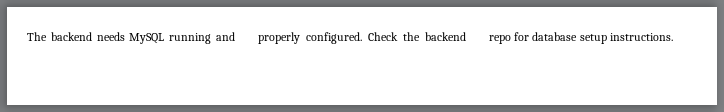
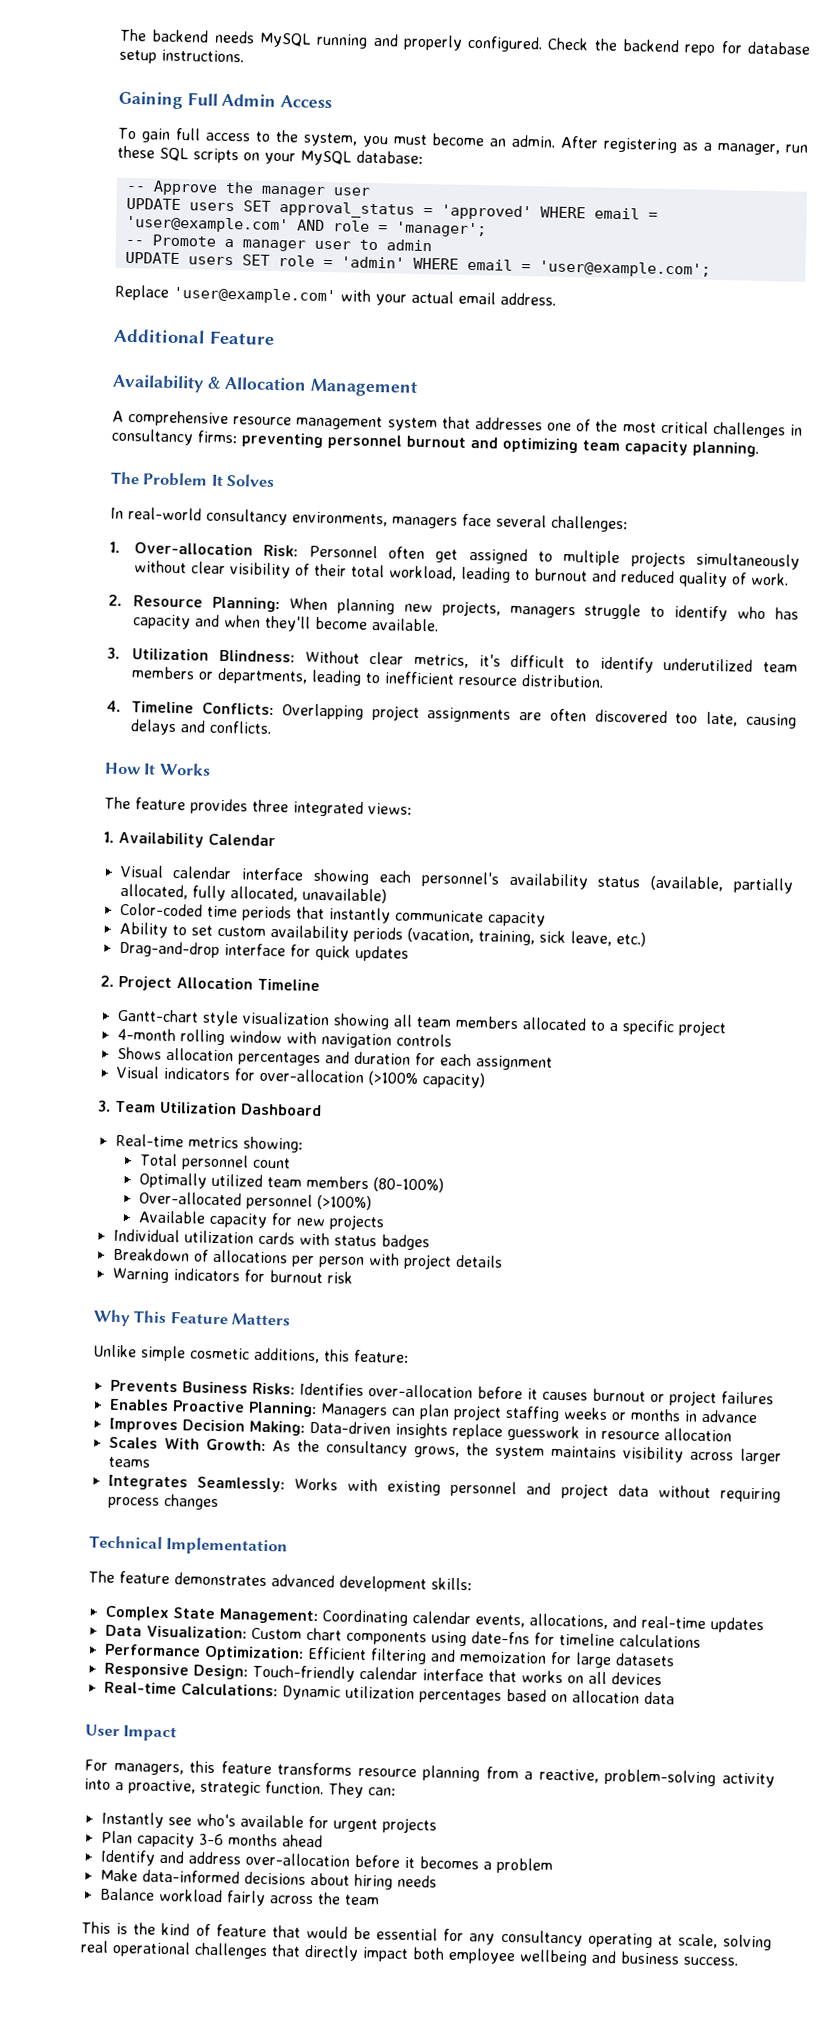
(673, 37) none -> [118,90,333,110] [117,127,808,156] [117,145,423,166] [125,180,371,198] [125,197,658,221] [125,215,487,238] [124,234,432,252] [124,251,711,278] [114,284,556,306] [113,328,275,345] [112,373,419,397] [112,410,803,439] [111,428,759,457] [110,471,276,488] [110,507,628,533] [109,541,800,570] [134,560,790,588] [108,594,799,622] [132,614,440,632] [107,647,798,673] [131,666,605,688] [106,700,798,729] [130,719,273,736] [104,762,211,776] [104,796,412,817] [103,831,276,848] [119,864,793,894] [119,883,387,904] [119,902,546,927] [118,921,646,947] [118,940,409,962] [100,975,320,992] [116,1008,727,1037] [116,1027,452,1049] [116,1046,553,1071] [115,1065,485,1089] [98,1100,322,1117] [114,1133,303,1153] [138,1153,291,1171] [138,1172,444,1193] [138,1191,372,1211] [137,1210,385,1231] [112,1228,430,1251] [112,1247,503,1270] [111,1267,353,1284] [93,1309,291,1327] [93,1344,409,1364] [109,1379,774,1407] [108,1398,758,1424] [108,1417,732,1442] [108,1436,782,1465] [107,1456,151,1468] [107,1474,781,1503] [106,1493,219,1511] [89,1535,289,1556] [88,1570,472,1593] [104,1605,764,1634] [104,1624,701,1648] [103,1643,675,1669] [103,1662,662,1686] [103,1681,675,1705] [85,1724,178,1742] [84,1759,775,1788] [84,1778,396,1799] [100,1811,437,1834] [100,1830,323,1848] [99,1849,553,1874] [99,1868,437,1890] [98,1887,380,1907] [81,1921,772,1951] [80,1940,738,1966] // Gaining Full Admin Access // To gain full access to the system, you must become an admin. After registering as a manager, run these SQL scripts on your MySQL database: // -- Approve the manager user // UPDATE users SET approval_status = 'approved' WHERE email = 'user@example.com' AND role = 'manager'; // -- Promote a manager user to admin // UPDATE users SET role = 'admin' WHERE email = 'user@example.com'; // Replace 'user@example.com' with your actual email address. // Additional Feature // Availability & Allocation Management // A comprehensive resource management system that addresses one of the most critical challenges in consultancy firms: preventing personnel burnout and optimizing team capacity planning. // The Problem It Solves // In real-world consultancy environments, managers face several challenges: // 1. Over-allocation Risk: Personnel often get assigned to multiple projects simultaneously without clear visibility of their total workload, leading to burnout and reduced quality of work. // 2. Resource Planning: When planning new projects, managers struggle to identify who has capacity and when they'll become available. // 3. Utilization Blindness: Without clear metrics, it's difficult to identify underutilized team members or departments, leading to inefficient resource distribution. // 4. Timeline Conflicts: Overlapping project assignments are often discovered too late, causing delays and conflicts. // How It Works // The feature provides three integrated views: // 1. Availability Calendar // Visual calendar interface showing each personnel's availability status (available, partially allocated, fully allocated, unavailable) // Color-coded time periods that instantly communicate capacity // Ability to set custom availability periods (vacation, training, sick leave, etc.) // Drag-and-drop interface for quick updates // 2. Project Allocation Timeline // Gantt-chart style visualization showing all team members allocated to a specific project // 4-month rolling window with navigation controls // Shows allocation percentages and duration for each assignment // Visual indicators for over-allocation (>100% capacity) // 3. Team Utilization Dashboard // Real-time metrics showing: // Total personnel count // Optimally utilized team members (80-100%) // Over-allocated personnel (>100%) // Available capacity for new projects // Individual utilization cards with status badges // Breakdown of allocations per person with project details // Warning indicators for burnout risk // Why This Feature Matters // Unlike simple cosmetic additions, this feature: // Prevents Business Risks: Identifies over-allocation before it causes burnout or project failures // Enables Proactive Planning: Managers can plan project staffing weeks or months in advance // Improves Decision Making: Data-driven insights replace guesswork in resource allocation // Scales With Growth: As the consultancy grows, the system maintains visibility across larger teams // Integrates Seamlessly: Works with existing personnel and project data without requiring process changes // Technical Implementation // The feature demonstrates advanced development skills: // Complex State Management: Coordinating calendar events, allocations, and real-time updates // Data Visualization: Custom chart components using date-fns for timeline calculations // Performance Optimization: Efficient filtering and memoization for large datasets // Responsive Design: Touch-friendly calendar interface that works on all devices // Real-time Calculations: Dynamic utilization percentages based on allocation data // User Impact // For managers, this feature transforms resource planning from a reactive, problem-solving activity into a proactive, strategic function. They can: // Instantly see who's available for urgent projects // Plan capacity 3-6 months ahead // Identify and address over-allocation before it becomes a problem // Make data-informed decisions about hiring needs // Balance workload fairly across the team // This is the kind of feature that would be essential for any consultancy operating at scale, solving real operational challenges that directly impact both employee wellbeing and business success.

